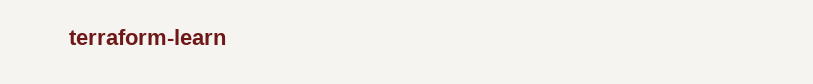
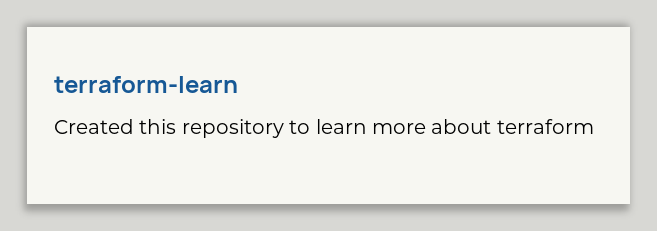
(226, 37) none -> [54,119,594,138] // Created this repository to learn more about terraform

